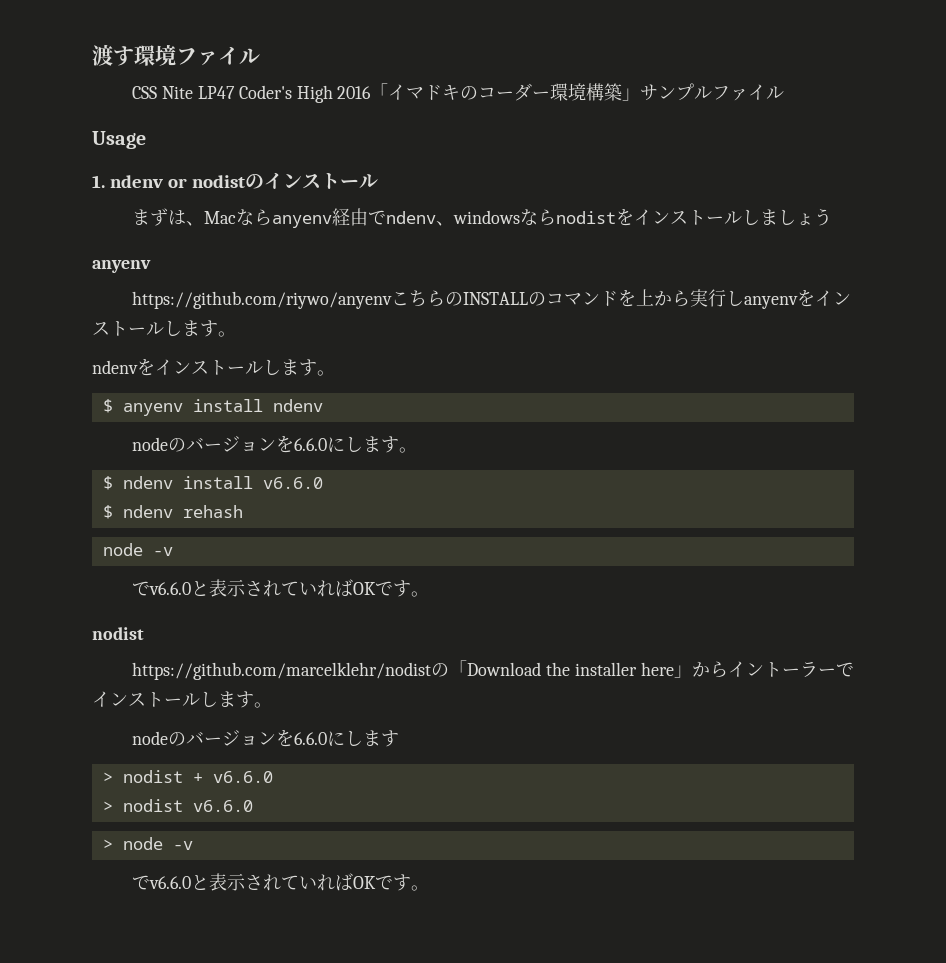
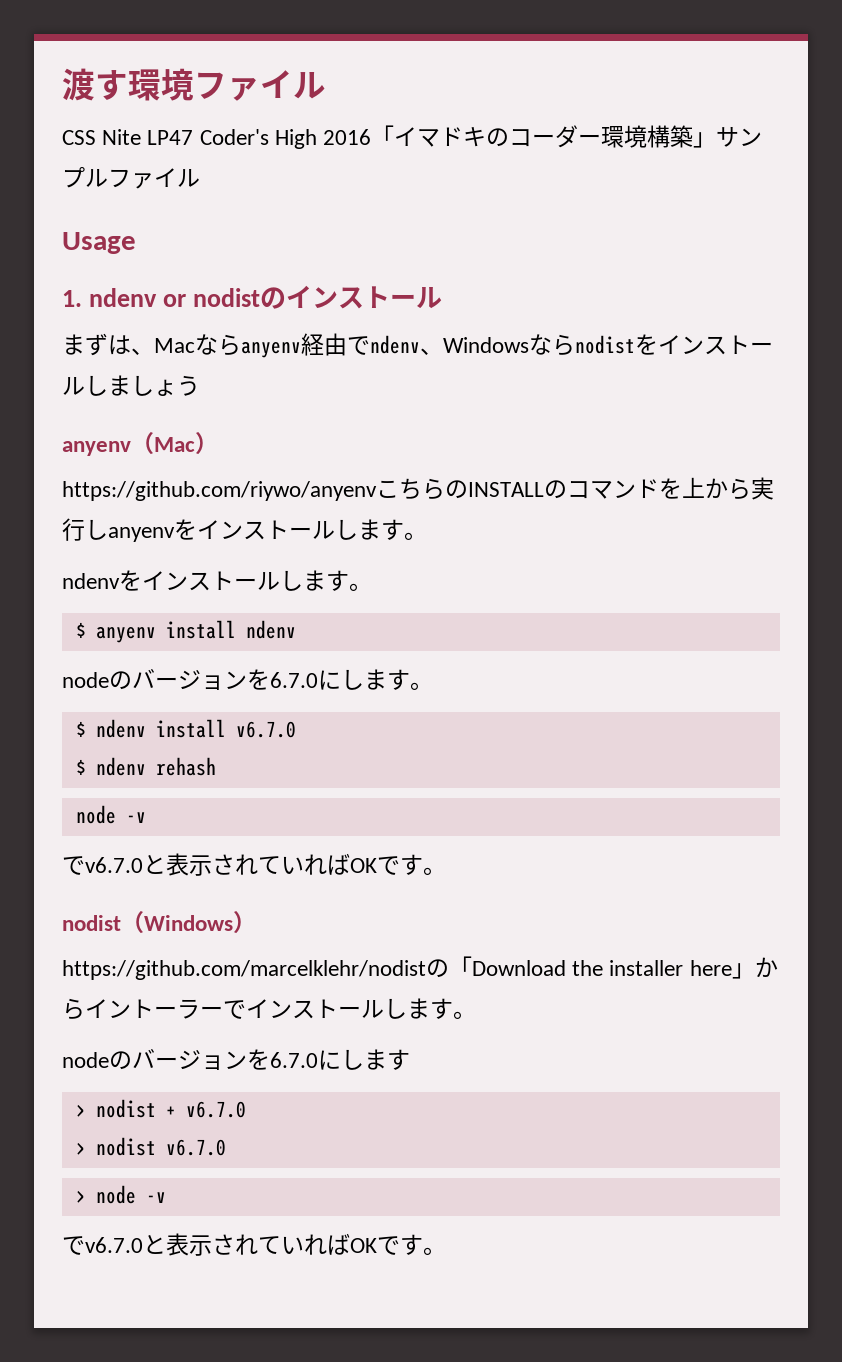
[453,210,521,224] windows -> [443,337,529,353] Windows
(151, 266) none -> [131,432,218,455] （Mac）
[294,438,328,451] 6.6.0 -> [270,672,318,688] 6.7.0
[262,477,323,489] v6.6.0 -> [235,721,296,738] v6.7.0
[149,582,192,595] v6.6.0 -> [85,857,143,873] v6.7.0
(144, 633) none -> [121,911,256,934] （Windows）
[294,732,328,745] 6.6.0 -> [270,1052,318,1068] 6.7.0
[212,771,273,783] [102,799,253,812] v6.6.0 // > nodist v6.6.0 -> [185,1101,246,1118] [75,1137,226,1156] v6.7.0 // > nodist v6.7.0
[149,876,192,889] v6.6.0 -> [85,1237,143,1253] v6.7.0

